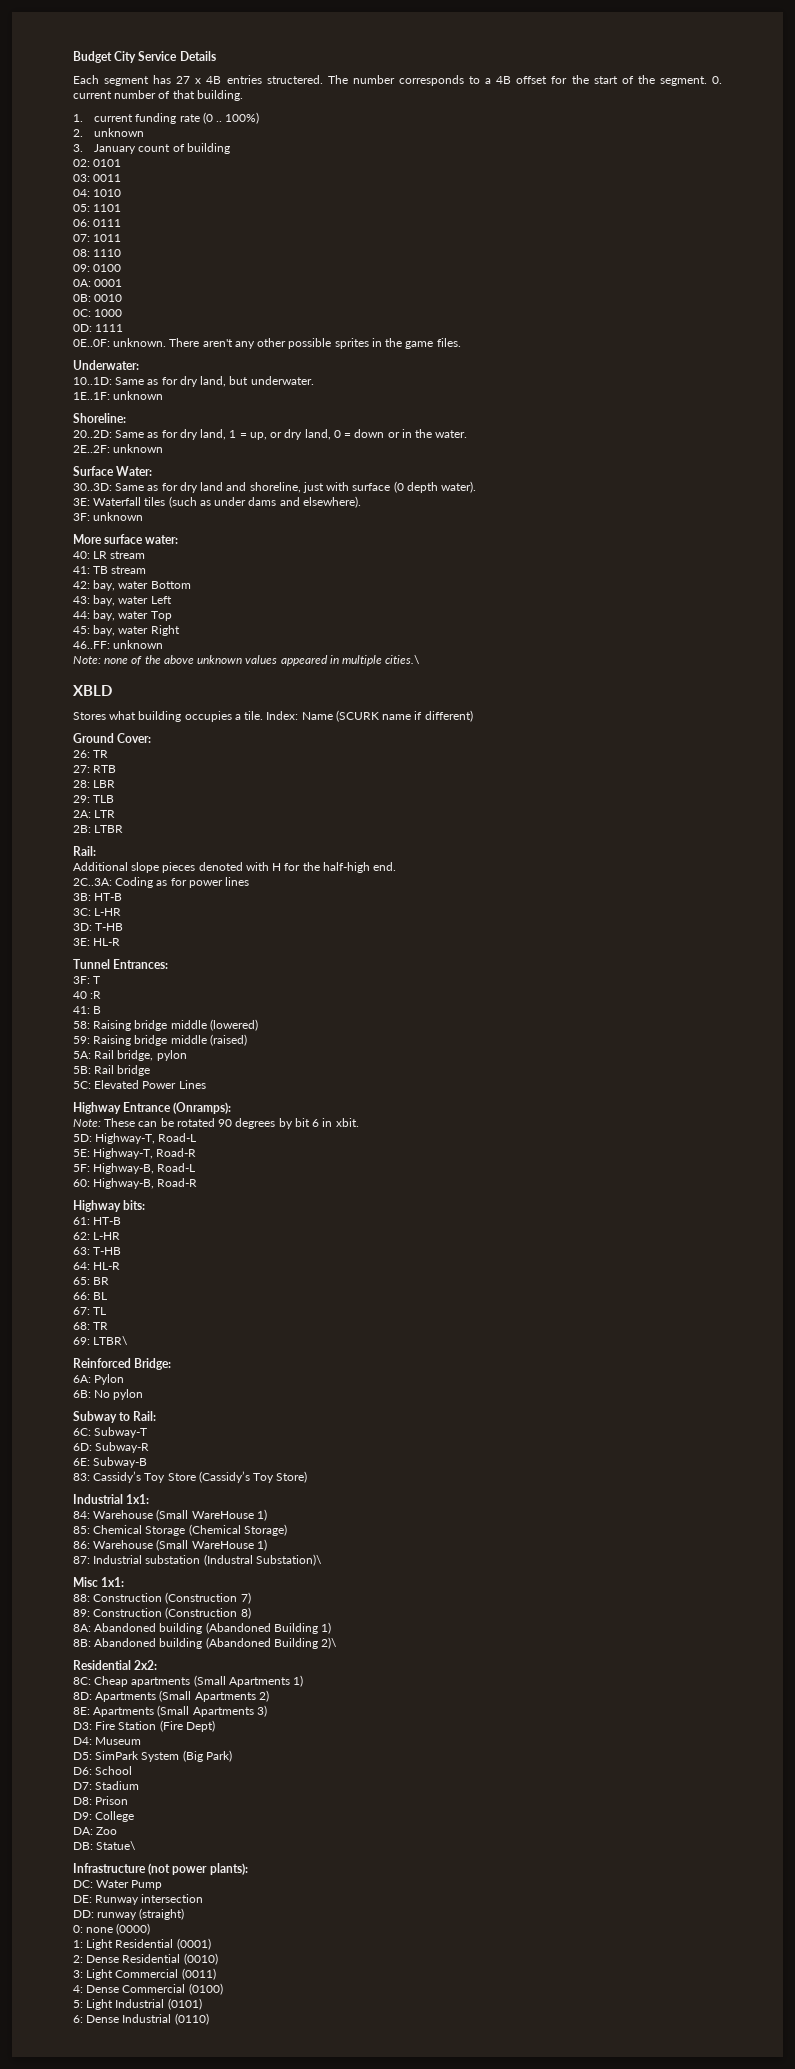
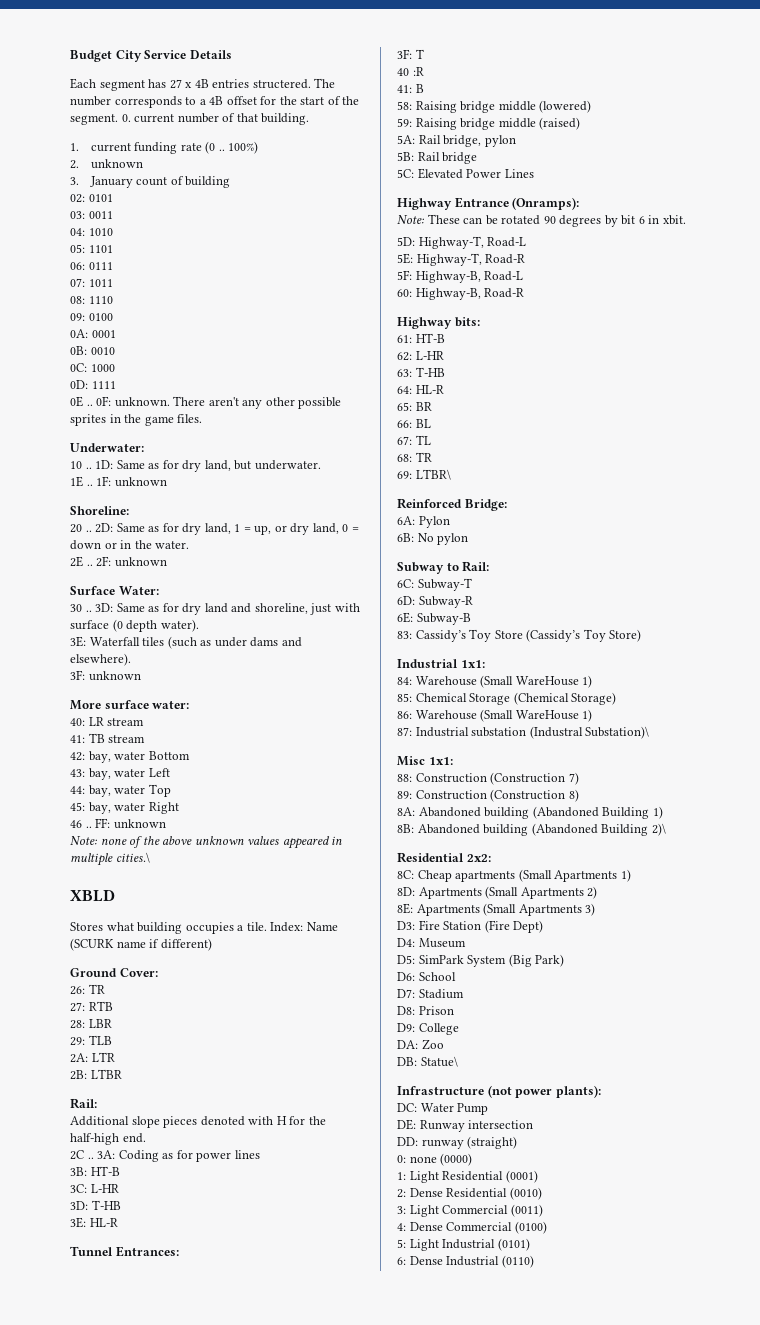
[73,339,110,347] 0E..0F: -> [70,396,112,407] 0E .. 0F:
[73,377,112,385] 10..1D: -> [70,460,114,469] 10 .. 1D:
[73,392,110,400] 1E..1F: -> [70,476,112,487] 1E .. 1F:
[73,430,112,438] 20..2D: -> [70,523,114,533] 20 .. 2D:
[73,445,110,453] 2E..2F: -> [70,556,112,567] 2E .. 2F:
[73,483,112,491] 30..3D: -> [70,603,114,612] 30 .. 3D:
[73,641,110,649] 46..FF: -> [70,818,111,828] 46 .. FF:
[73,878,112,886] 2C..3A: -> [70,1150,116,1160] 2C .. 3A:

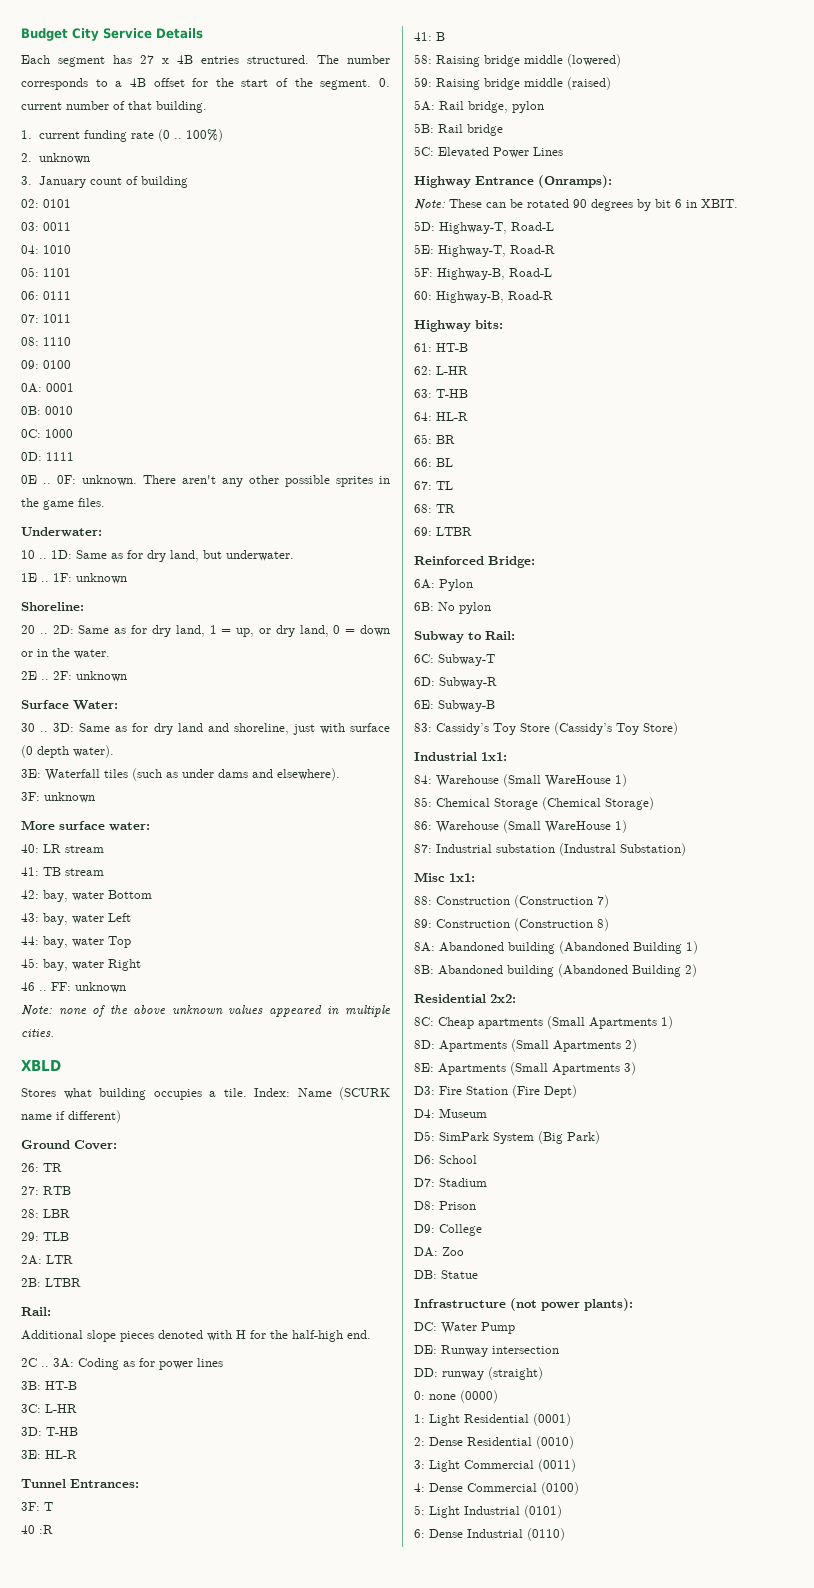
[252,79,311,89] structered. -> [247,55,309,64] structured.
[115,852,150,863] cities.\ -> [21,1029,54,1037] cities.
[662,215,686,225] xbit. -> [701,199,738,208] XBIT.
[415,469,451,480] LTBR\ -> [436,527,472,536] LTBR
[585,726,650,739] Substation)\ -> [620,843,686,856] Substation)
[651,823,666,836] 2)\ -> [685,964,697,977] 2)
[420,1056,458,1067] Statue\ -> [441,1270,478,1279] Statue

